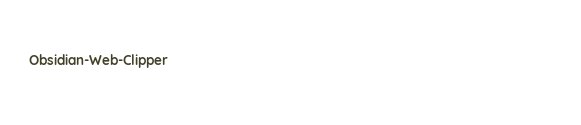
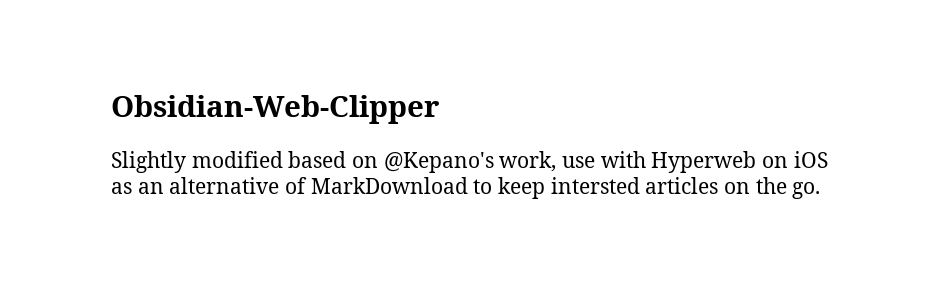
(168, 61) none -> [111,151,828,173] [111,177,821,199] // Slightly modified based on @Kepano's work, use with Hyperweb on iOS as an alternative of MarkDownload to keep intersted articles on the go.

